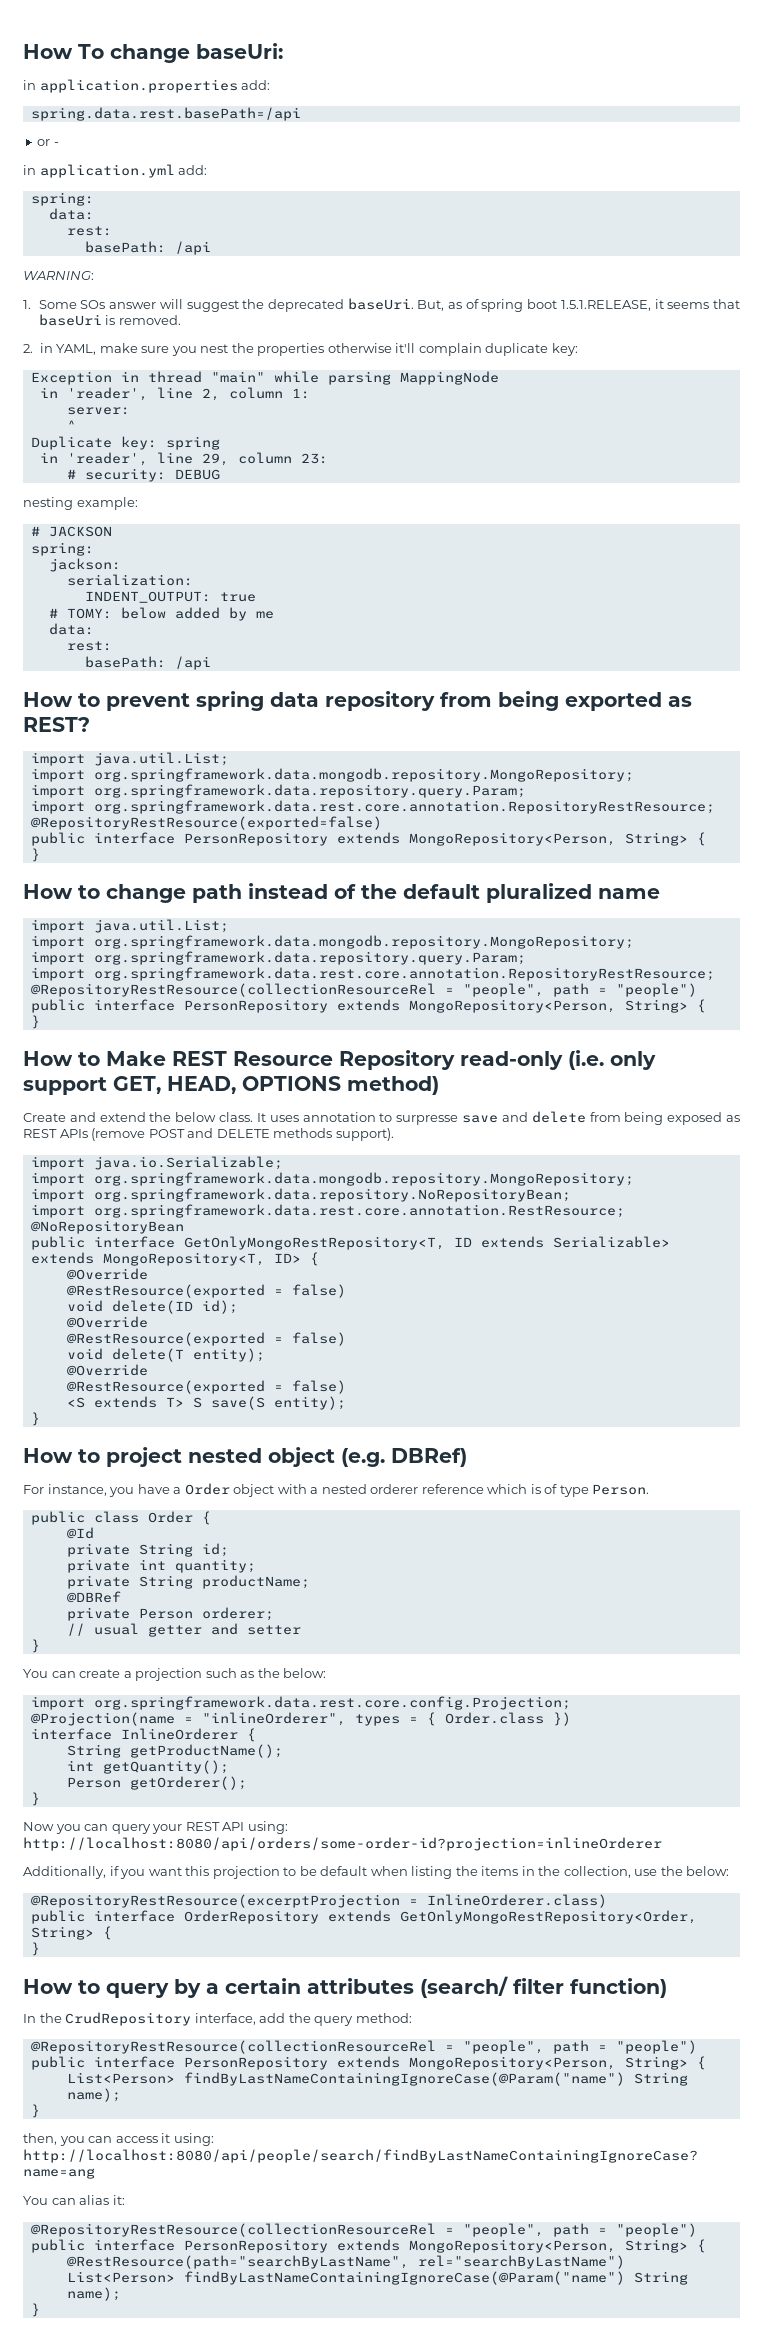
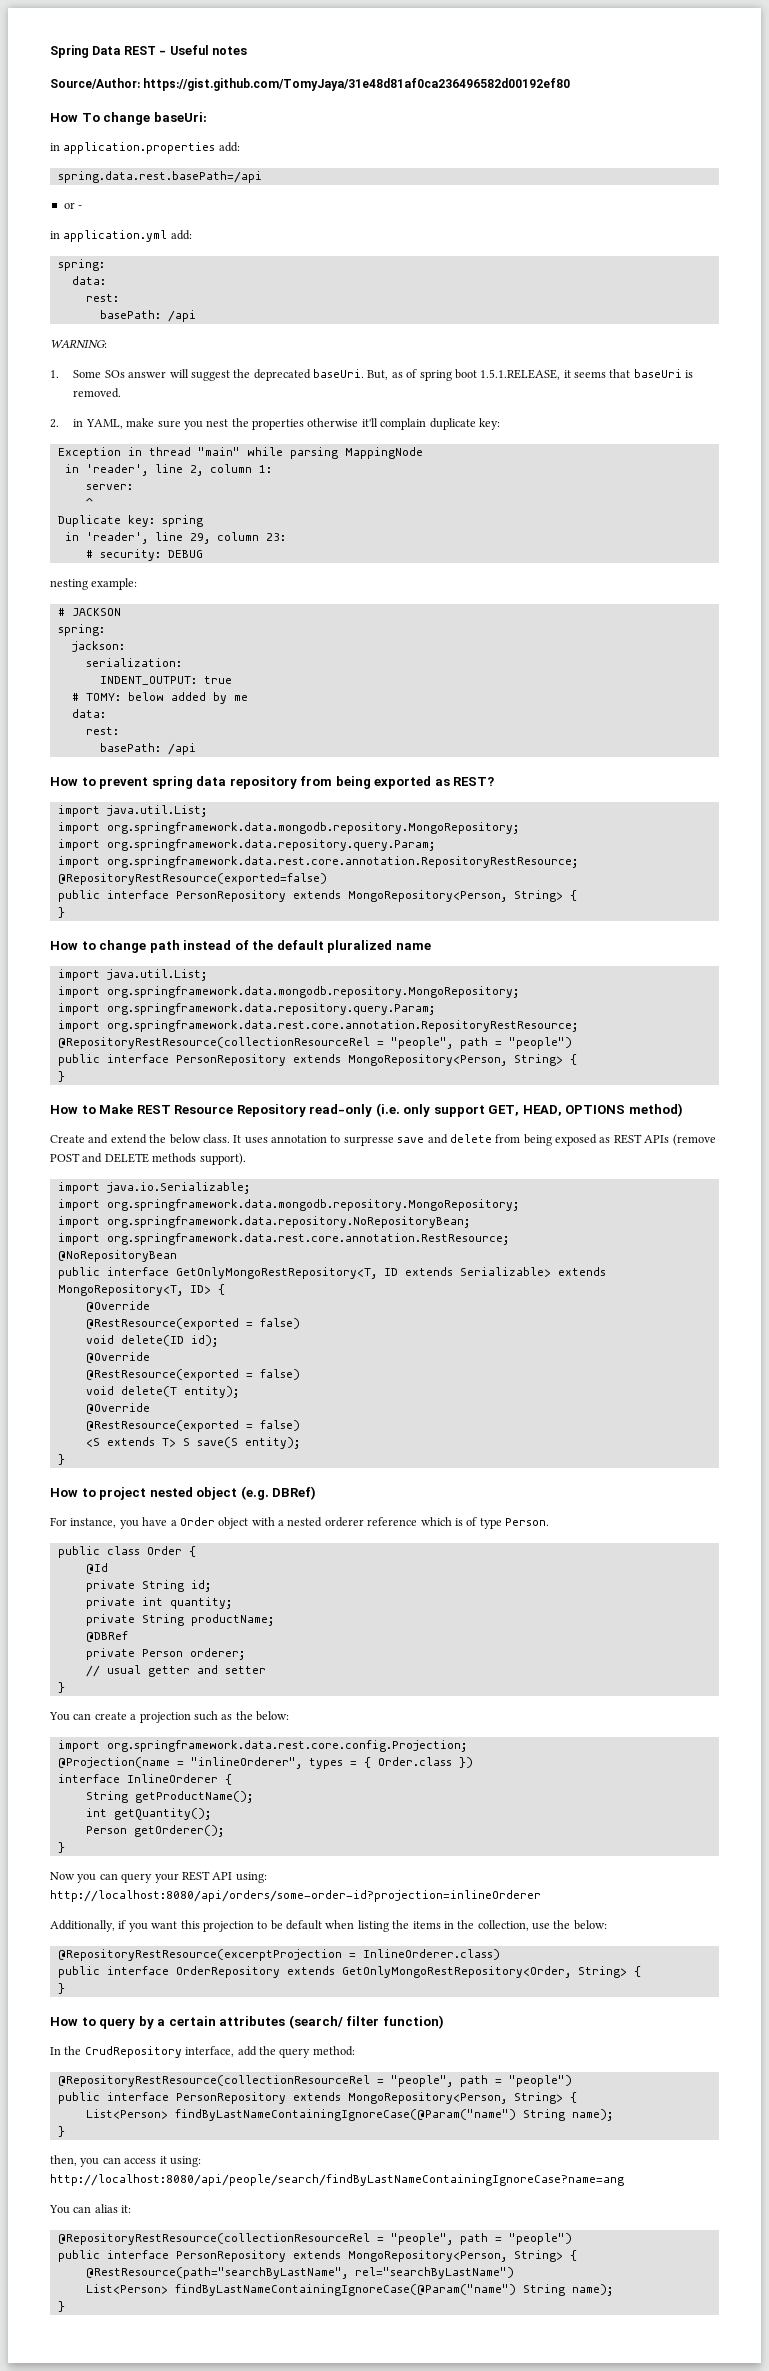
(23, 51) none -> [50,45,247,58] [50,78,571,91] Spring Data REST - Useful notes // Source/Author: https://gist.github.com/TomyJaya/31e48d81af0ca236496582d00192ef80 //

